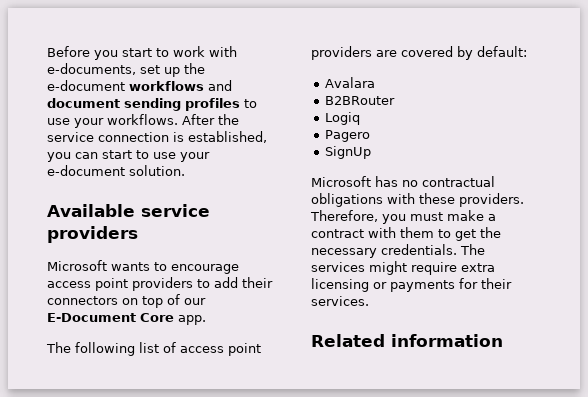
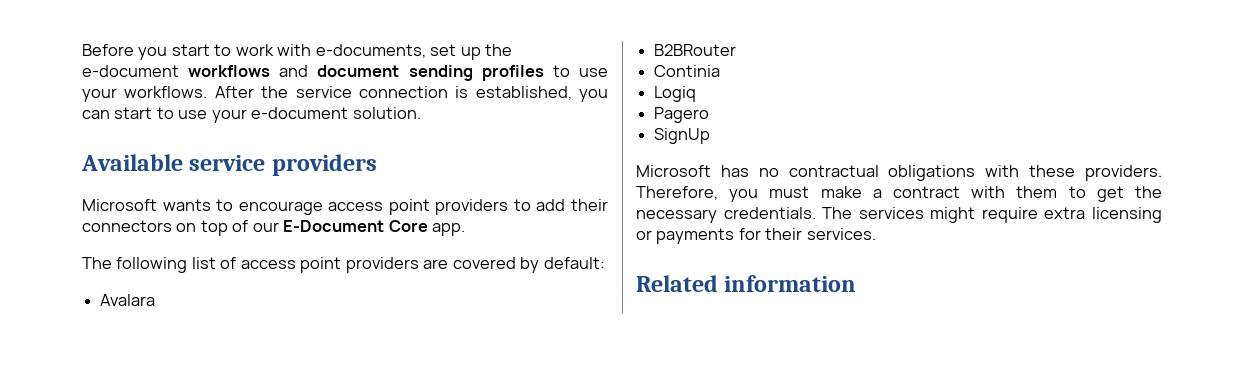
(395, 100) none -> [654,65,721,77] // Continia

